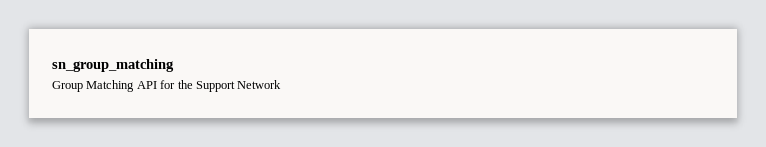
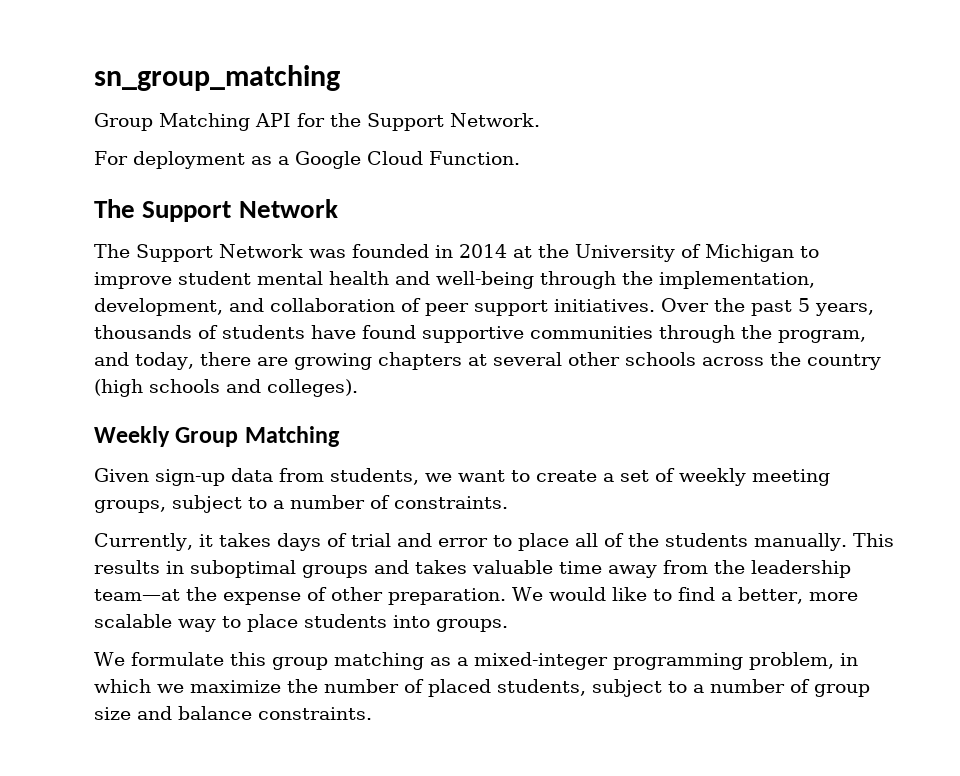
[237,80,282,89] Network -> [450,113,540,127] [94,151,520,169] [94,199,338,222] [94,244,819,262] [94,271,815,289] [94,298,874,316] [94,325,866,343] [94,352,881,370] [94,379,358,397] [94,426,340,447] [94,468,830,486] [94,495,508,513] [94,533,894,551] [94,560,851,578] [94,587,858,605] [94,614,508,632] [94,652,858,670] [94,679,870,697] [94,706,372,720] Network. // For deployment as a Google Cloud Function. // The Support Network // The Support Network was founded in 2014 at the University of Michigan to improve student mental health and well-being through the implementation, development, and collaboration of peer support initiatives. Over the past 5 years, thousands of students have found supportive communities through the program, and today, there are growing chapters at several other schools across the country (high schools and colleges). // Weekly Group Matching // Given sign-up data from students, we want to create a set of weekly meeting groups, subject to a number of constraints. // Currently, it takes days of trial and error to place all of the students manually. This results in suboptimal groups and takes valuable time away from the leadership team—at the expense of other preparation. We would like to find a better, more scalable way to place students into groups. // We formulate this group matching as a mixed-integer programming problem, in which we maximize the number of placed students, subject to a number of group size and balance constraints.

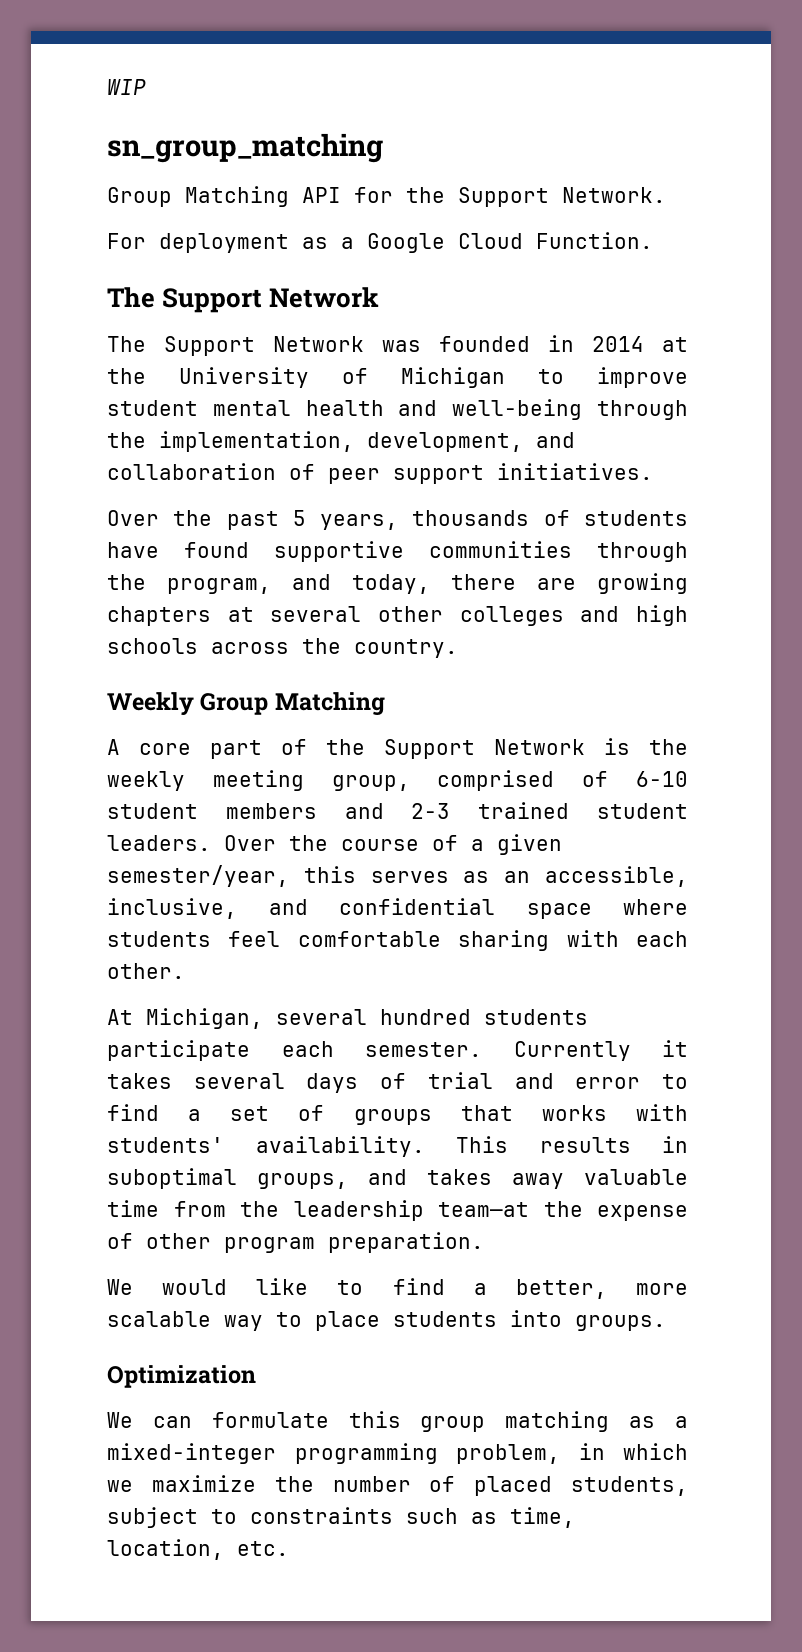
(94, 78) none -> [107,79,146,95] WIP //
(655, 305) none -> (653, 471) //
[624,352,881,370] [94,379,358,397] [94,426,340,447] [94,468,830,486] [94,495,508,513] [94,533,193,551] schools across the country (high schools and colleges). // Weekly Group Matching // Given sign-up data from students, we want to create a set of weekly meeting groups, subject to a number of constraints. // Currently, -> [459,605,688,626] [107,638,458,658] [107,692,385,716] [107,738,688,759] [107,770,688,791] [107,802,688,819] [107,834,562,855] [107,865,688,887] [107,898,688,919] [107,930,688,951] [107,963,185,979] [107,1008,588,1029] [107,1040,631,1061] colleges and high schools across the country. // Weekly Group Matching // A core part of the Support Network is the weekly meeting group, comprised of 6-10 student members and 2-3 trained student leaders. Over the course of a given semester/year, this serves as an accessible, inclusive, and confidential space where students feel comfortable sharing with each other. // At Michigan, several hundred students participate each semester. Currently
(271, 540) none -> [193,1073,285,1089] several
[517,533,847,551] place all of the students manually. -> [107,1104,688,1125] [107,1136,425,1157] find a set of groups that works with students' availability.
[302,565,368,578] groups -> [257,1173,348,1189] groups,
(467, 567) none -> [512,1173,564,1189] away
[608,565,657,578] away -> (159, 1208) none
(383, 594) none -> [224,1237,315,1253] program
(506, 596) none -> (484, 1242) //
[94,652,125,666] // We -> [107,1365,256,1388] [107,1412,192,1428] // Optimization // We can
[693,679,870,697] [94,706,372,720] a number of group size and balance constraints. -> [250,1507,575,1528] [107,1539,289,1560] constraints such as time, location, etc.

